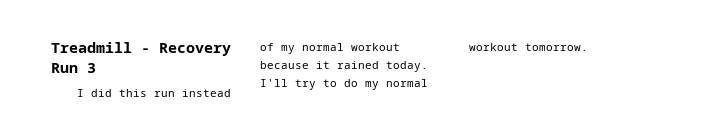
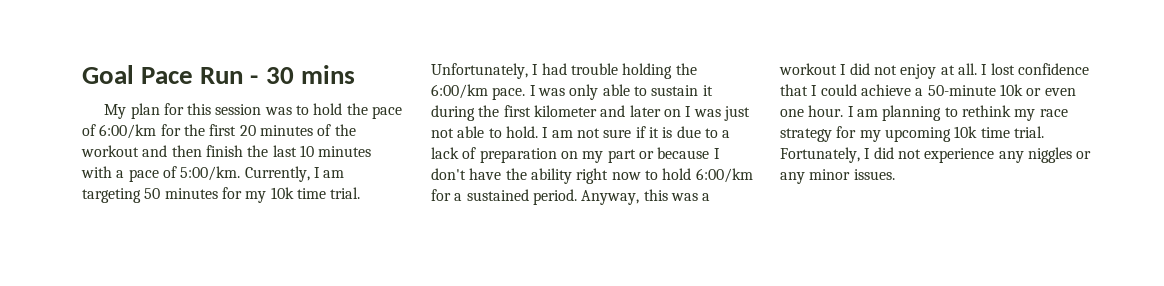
[51,42,231,56] [51,63,96,73] [77,89,232,97] [260,43,400,54] [260,61,428,72] [260,79,428,90] [469,43,588,51] Treadmill - Recovery Run 3 // I did this run instead of my normal workout because it rained today. I'll try to do my normal workout tomorrow. -> [82,65,355,84] [104,103,403,119] [82,124,356,139] [81,145,372,157] [81,166,345,182] [82,187,361,203] [431,63,697,79] [431,84,713,100] [431,105,750,121] [431,126,731,138] [431,147,720,163] [431,168,753,184] [431,189,711,205] [779,63,1089,79] [780,84,1076,96] [780,105,1068,121] [780,126,1044,142] [780,147,1092,163] [780,169,895,184] Goal Pace Run - 30 mins // My plan for this session was to hold the pace of 6:00/km for the first 20 minutes of the workout and then finish the last 10 minutes with a pace of 5:00/km. Currently, I am targeting 50 minutes for my 10k time trial. Unfortunately, I had trouble holding the 6:00/km pace. I was only able to sustain it during the first kilometer and later on I was just not able to hold. I am not sure if it is due to a lack of preparation on my part or because I don't have the ability right now to hold 6:00/km for a sustained period. Anyway, this was a workout I did not enjoy at all. I lost confidence that I could achieve a 50-minute 10k or even one hour. I am planning to rethink my race strategy for my upcoming 10k time trial. Fortunately, I did not experience any niggles or any minor issues.

